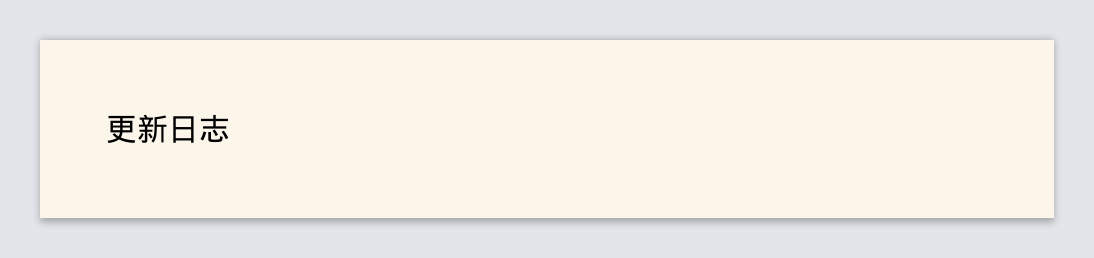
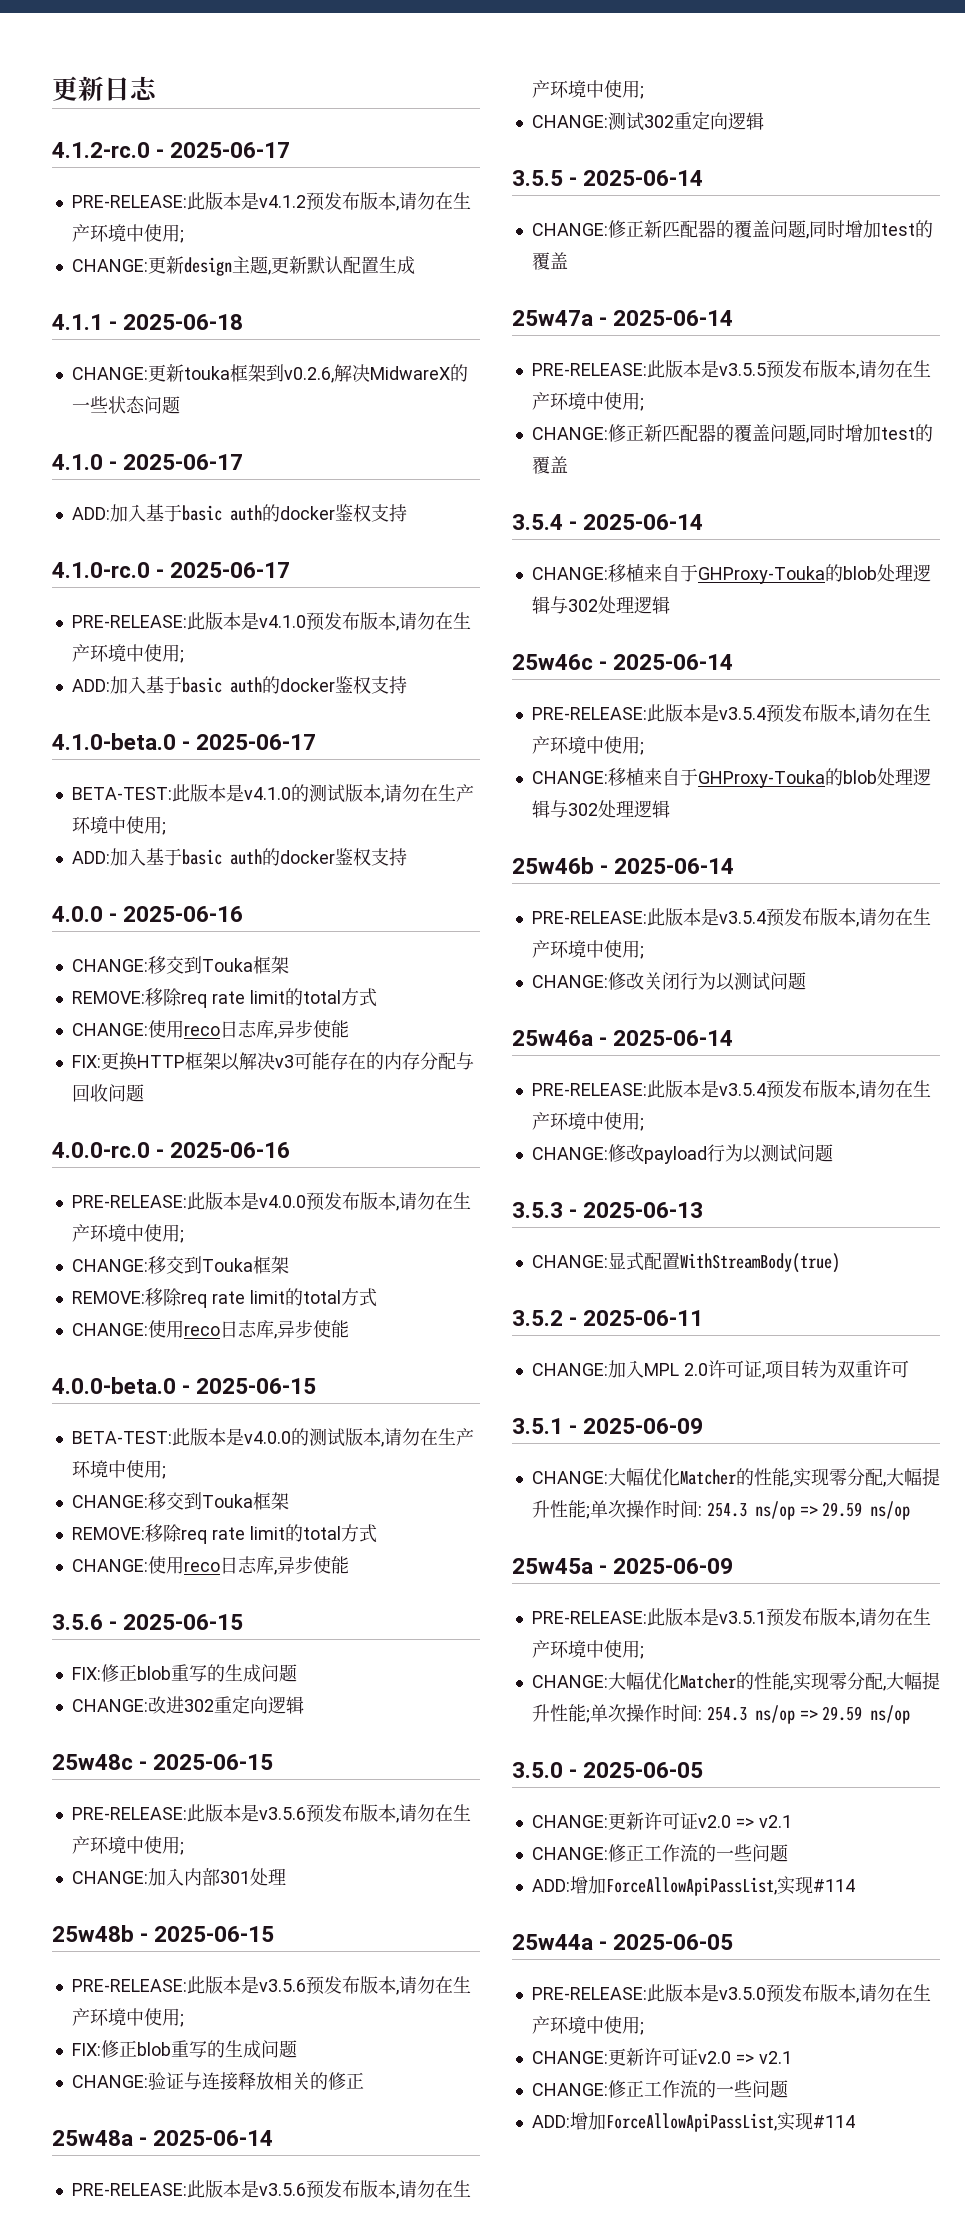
(230, 128) none -> [52,142,291,158] [71,192,471,211] [71,224,184,243] [71,256,415,276] [52,314,244,330] [71,364,468,383] [71,396,180,414] [52,454,244,470] [71,504,407,522] [52,562,291,578] [71,612,471,631] [71,644,184,663] [71,676,407,694] [52,733,317,750] [71,784,474,803] [71,816,166,835] [71,848,407,866] [52,906,244,922] [71,956,289,974] [71,988,377,1008] [71,1020,349,1039] [71,1052,474,1071] [71,1084,144,1102] [52,1142,291,1158] [71,1192,471,1211] [71,1224,184,1243] [71,1256,289,1274] [71,1288,377,1308] [71,1320,349,1339] [52,1377,317,1394] [71,1428,474,1447] [71,1460,166,1479] [71,1492,289,1510] [71,1524,377,1544] [71,1556,349,1575] [52,1614,244,1630] [71,1664,297,1682] [71,1695,304,1714] [52,1754,274,1770] [71,1804,471,1823] [71,1836,184,1855] [71,1868,286,1886] [52,1925,275,1942] [71,1976,471,1995] [71,2008,184,2027] [71,2040,297,2058] [71,2072,364,2091] [52,2130,274,2146] [71,2180,471,2199] [531,80,644,99] [531,111,764,131] [512,170,704,186] [531,220,933,239] [531,252,568,270] [512,310,734,326] [531,360,931,379] [531,392,644,411] [531,424,933,443] [531,456,568,474] [512,514,704,530] [531,564,931,584] [531,596,670,614] [512,654,734,670] [531,704,931,723] [531,736,644,755] [531,768,931,788] [531,800,670,818] [512,857,735,874] [531,908,931,927] [531,940,644,959] [531,972,806,991] [512,1030,734,1046] [531,1080,931,1099] [531,1112,644,1131] [531,1144,833,1164] [512,1202,704,1218] [531,1252,840,1273] [512,1310,704,1326] [531,1360,909,1379] [512,1418,704,1434] [531,1468,940,1487] [531,1500,911,1520] [512,1558,734,1574] [531,1608,931,1627] [531,1640,644,1659] [531,1672,940,1691] [531,1704,911,1724] [512,1762,704,1778] [531,1812,792,1830] [531,1844,788,1862] [531,1876,855,1896] [512,1934,734,1950] [531,1984,931,2003] [531,2016,644,2035] [531,2048,792,2066] [531,2080,788,2098] [531,2112,855,2132] // 4.1.2-rc.0 - 2025-06-17 // PRE-RELEASE:此版本是v4.1.2预发布版本,请勿在生产环境中使用; // CHANGE:更新design主题,更新默认配置生成 // 4.1.1 - 2025-06-18 // CHANGE:更新touka框架到v0.2.6,解决MidwareX的一些状态问题 // 4.1.0 - 2025-06-17 // ADD:加入基于basic auth的docker鉴权支持 // 4.1.0-rc.0 - 2025-06-17 // PRE-RELEASE:此版本是v4.1.0预发布版本,请勿在生产环境中使用; // ADD:加入基于basic auth的docker鉴权支持 // 4.1.0-beta.0 - 2025-06-17 // BETA-TEST:此版本是v4.1.0的测试版本,请勿在生产环境中使用; // ADD:加入基于basic auth的docker鉴权支持 // 4.0.0 - 2025-06-16 // CHANGE:移交到Touka框架 // REMOVE:移除req rate limit的total方式 // CHANGE:使用reco日志库,异步使能 // FIX:更换HTTP框架以解决v3可能存在的内存分配与回收问题 // 4.0.0-rc.0 - 2025-06-16 // PRE-RELEASE:此版本是v4.0.0预发布版本,请勿在生产环境中使用; // CHANGE:移交到Touka框架 // REMOVE:移除req rate limit的total方式 // CHANGE:使用reco日志库,异步使能 // 4.0.0-beta.0 - 2025-06-15 // BETA-TEST:此版本是v4.0.0的测试版本,请勿在生产环境中使用; // CHANGE:移交到Touka框架 // REMOVE:移除req rate limit的total方式 // CHANGE:使用reco日志库,异步使能 // 3.5.6 - 2025-06-15 // FIX:修正blob重写的生成问题 // CHANGE:改进302重定向逻辑 // 25w48c - 2025-06-15 // PRE-RELEASE:此版本是v3.5.6预发布版本,请勿在生产环境中使用; // CHANGE:加入内部301处理 // 25w48b - 2025-06-15 // PRE-RELEASE:此版本是v3.5.6预发布版本,请勿在生产环境中使用; // FIX:修正blob重写的生成问题 // CHANGE:验证与连接释放相关的修正 // 25w48a - 2025-06-14 // PRE-RELEASE:此版本是v3.5.6预发布版本,请勿在生产环境中使用; // CHANGE:测试302重定向逻辑 // 3.5.5 - 2025-06-14 // CHANGE:修正新匹配器的覆盖问题,同时增加test的覆盖 // 25w47a - 2025-06-14 // PRE-RELEASE:此版本是v3.5.5预发布版本,请勿在生产环境中使用; // CHANGE:修正新匹配器的覆盖问题,同时增加test的覆盖 // 3.5.4 - 2025-06-14 // CHANGE:移植来自于GHProxy-Touka的blob处理逻辑与302处理逻辑 // 25w46c - 2025-06-14 // PRE-RELEASE:此版本是v3.5.4预发布版本,请勿在生产环境中使用; // CHANGE:移植来自于GHProxy-Touka的blob处理逻辑与302处理逻辑 // 25w46b - 2025-06-14 // PRE-RELEASE:此版本是v3.5.4预发布版本,请勿在生产环境中使用; // CHANGE:修改关闭行为以测试问题 // 25w46a - 2025-06-14 // PRE-RELEASE:此版本是v3.5.4预发布版本,请勿在生产环境中使用; // CHANGE:修改payload行为以测试问题 // 3.5.3 - 2025-06-13 // CHANGE:显式配置WithStreamBody(true) // 3.5.2 - 2025-06-11 // CHANGE:加入MPL 2.0许可证,项目转为双重许可 // 3.5.1 - 2025-06-09 // CHANGE:大幅优化Matcher的性能,实现零分配,大幅提升性能;单次操作时间: 254.3 ns/op => 29.59 ns/op // 25w45a - 2025-06-09 // PRE-RELEASE:此版本是v3.5.1预发布版本,请勿在生产环境中使用; // CHANGE:大幅优化Matcher的性能,实现零分配,大幅提升性能;单次操作时间: 254.3 ns/op => 29.59 ns/op // 3.5.0 - 2025-06-05 // CHANGE:更新许可证v2.0 => v2.1 // CHANGE:修正工作流的一些问题 // ADD:增加ForceAllowApiPassList,实现#114 // 25w44a - 2025-06-05 // PRE-RELEASE:此版本是v3.5.0预发布版本,请勿在生产环境中使用; // CHANGE:更新许可证v2.0 => v2.1 // CHANGE:修正工作流的一些问题 // ADD:增加ForceAllowApiPassList,实现#114

